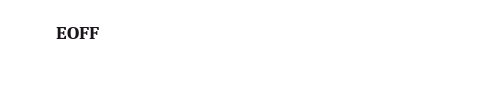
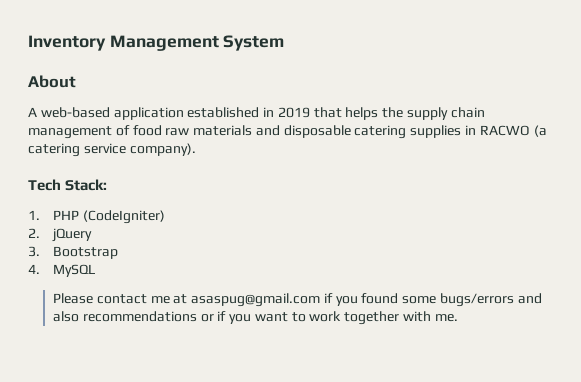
[56,27,99,39] EOFF -> [28,35,285,51] [28,75,76,88] [28,107,485,120] [28,125,547,139] [28,143,196,157] [28,179,108,191] [28,210,165,224] [28,228,93,242] [28,246,119,259] [28,264,96,277] [53,293,542,307] [53,311,458,325] Inventory Management System // About // A web-based application established in 2019 that helps the supply chain management of food raw materials and disposable catering supplies in RACWO (a catering service company). // Tech Stack: // 1. PHP (CodeIgniter) // 2. jQuery // 3. Bootstrap // 4. MySQL // Please contact me at asaspug@gmail.com if you found some bugs/errors and also recommendations or if you want to work together with me.

